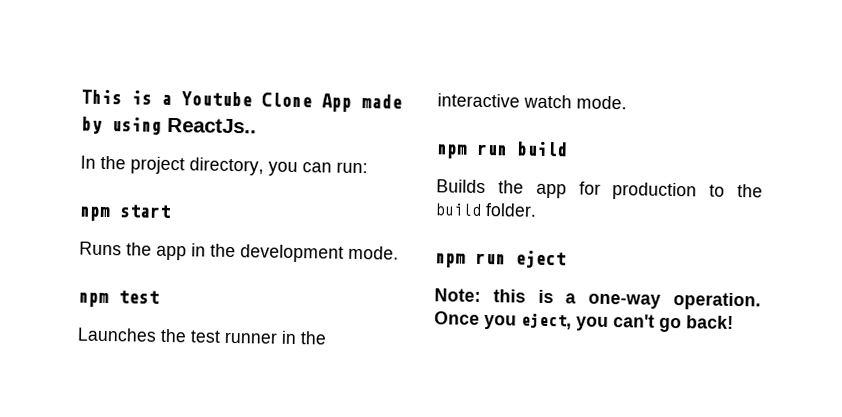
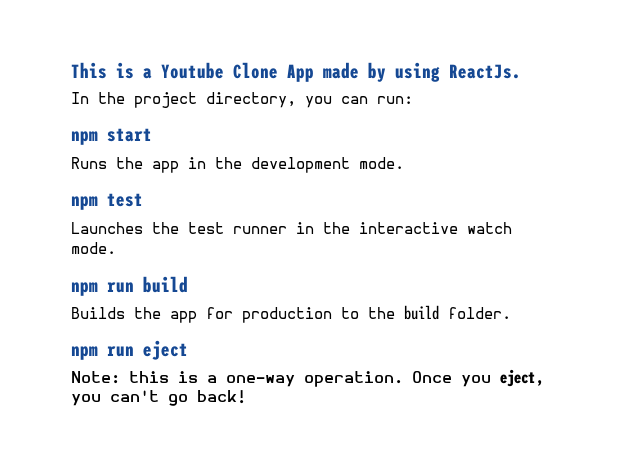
[167,117,257,134] ReactJs.. -> [449,64,521,79] ReactJs.

